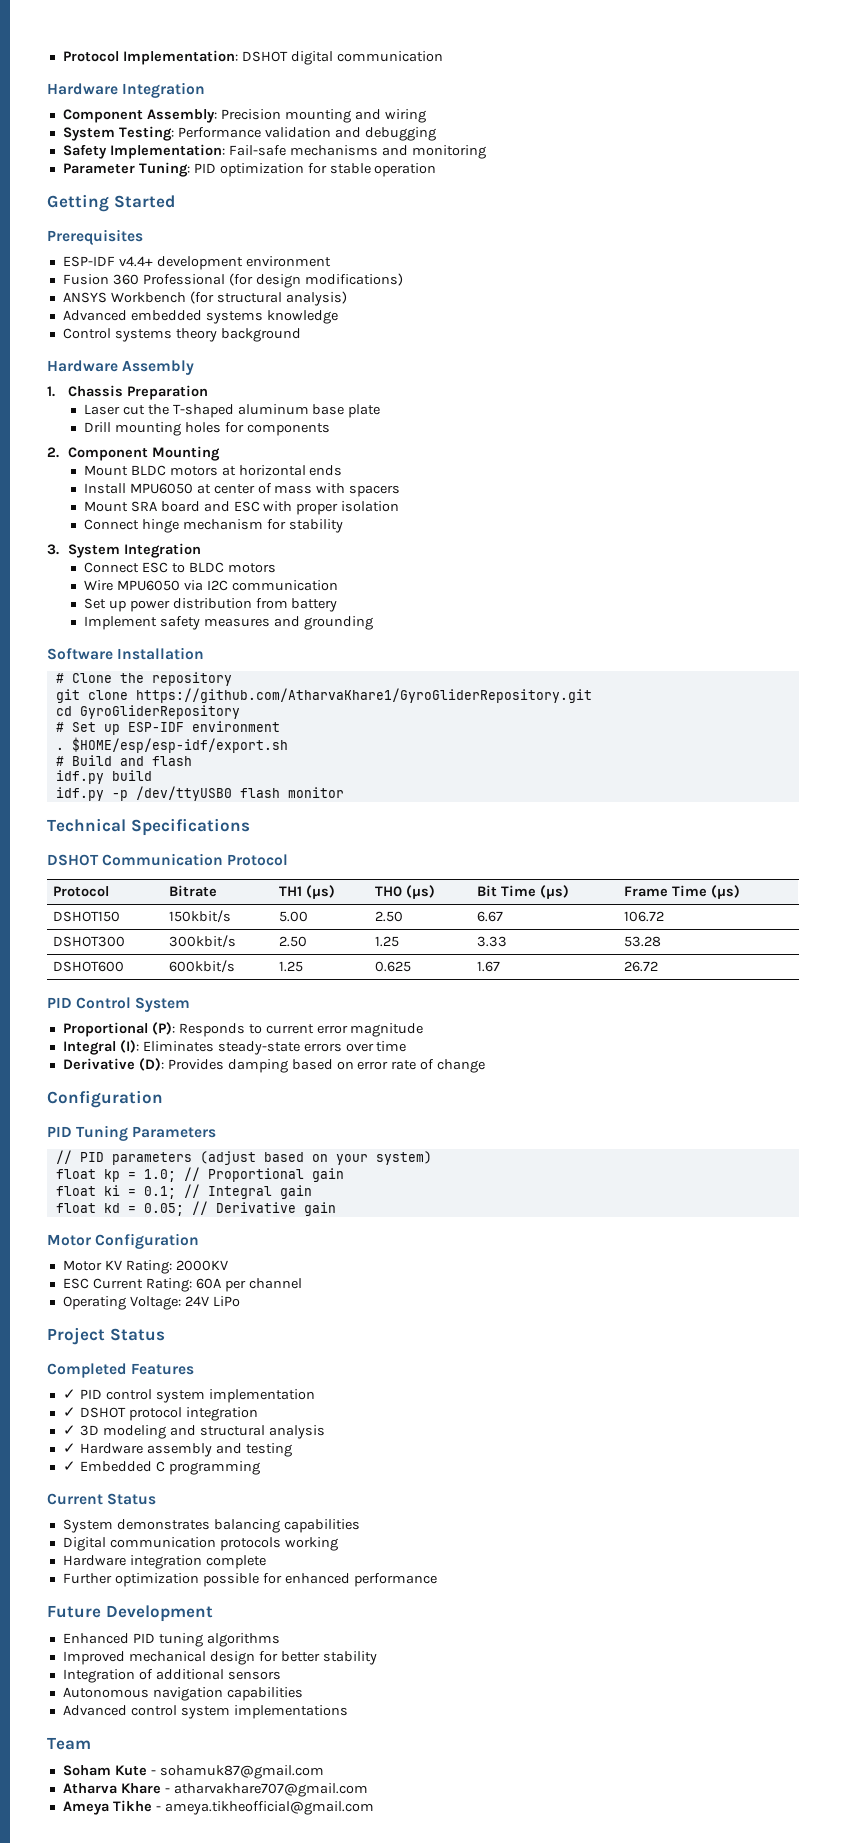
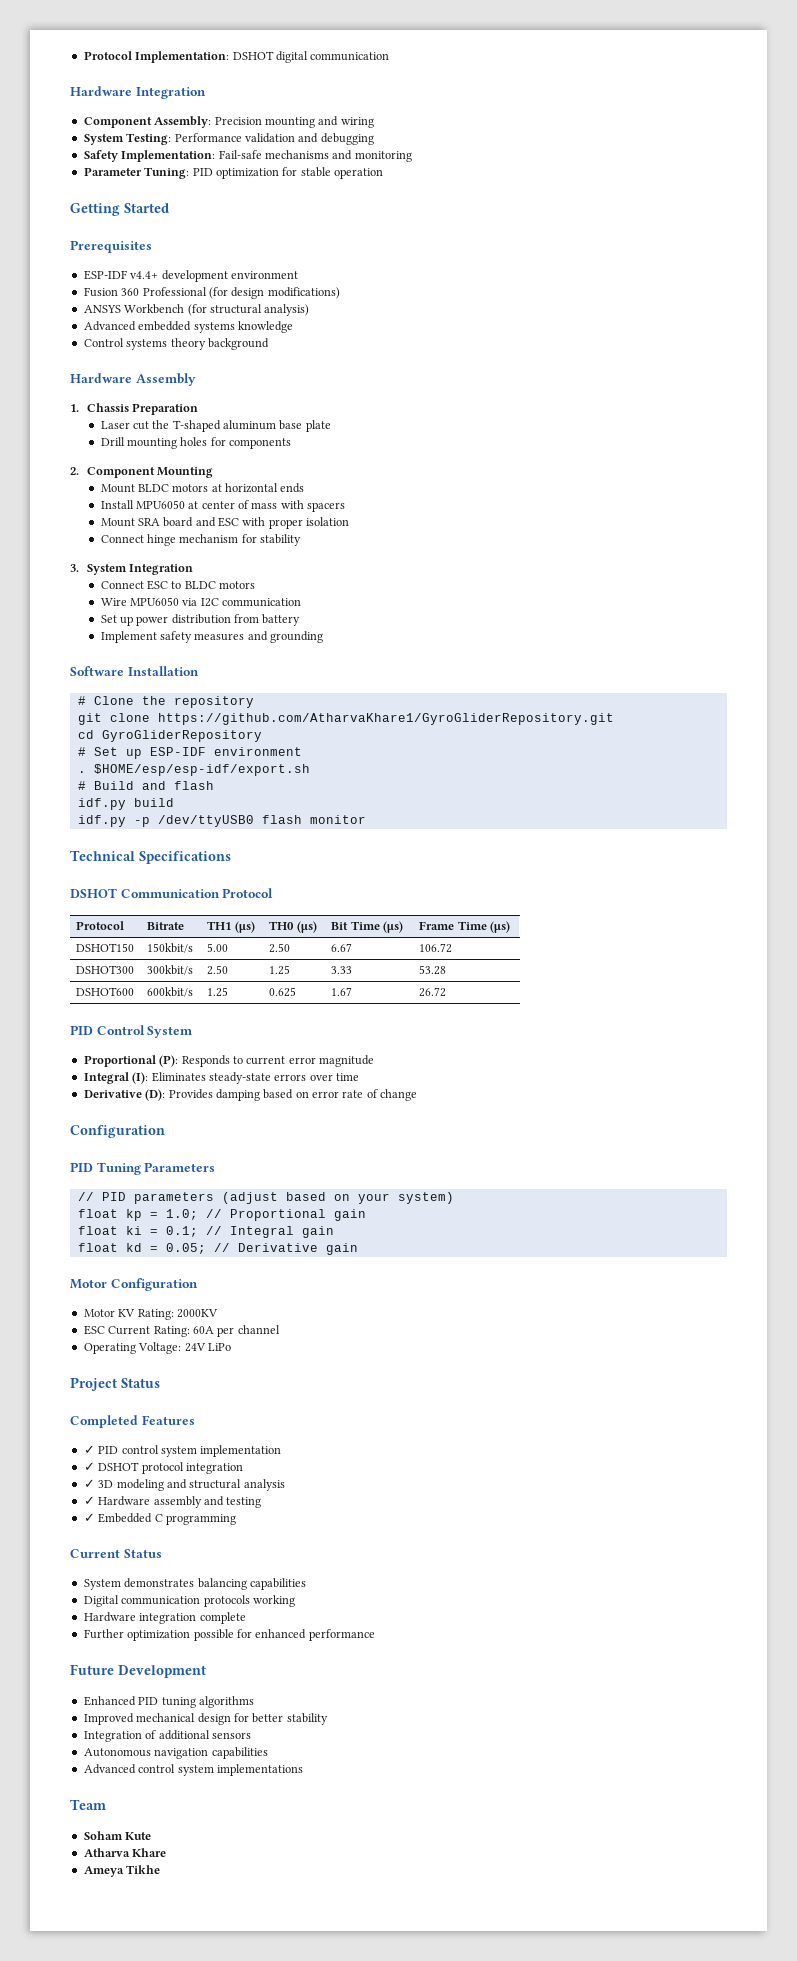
[150,1765,324,1779] - sohamuk87@gmail.com -> (152, 1836) none
[164,1783,368,1797] - atharvakhare707@gmail.com -> (167, 1852) none
[155,1801,374,1815] - ameya.tikheofficial@gmail.com -> (161, 1869) none

